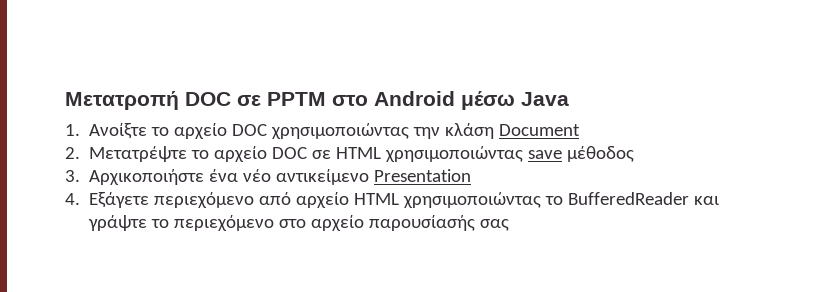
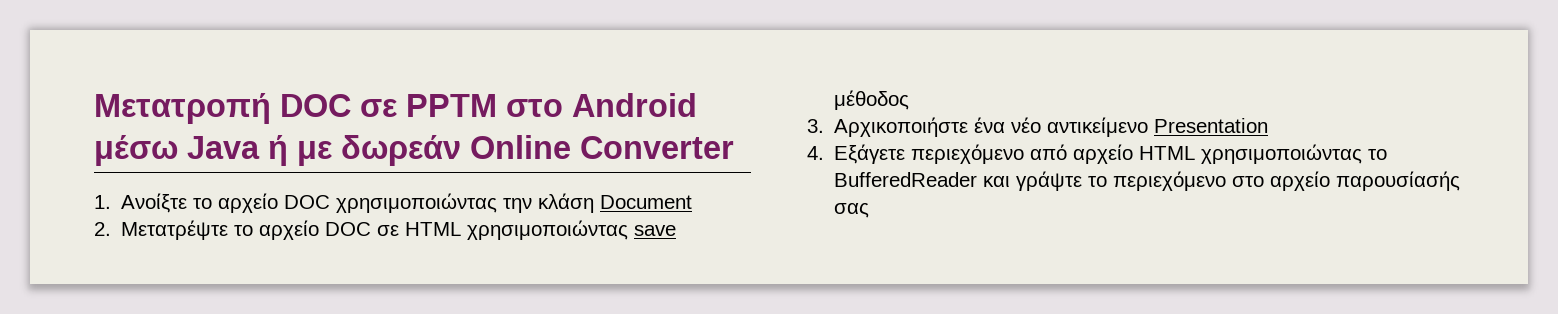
(569, 99) none -> [268,135,734,166] ή με δωρεάν Online Converter

